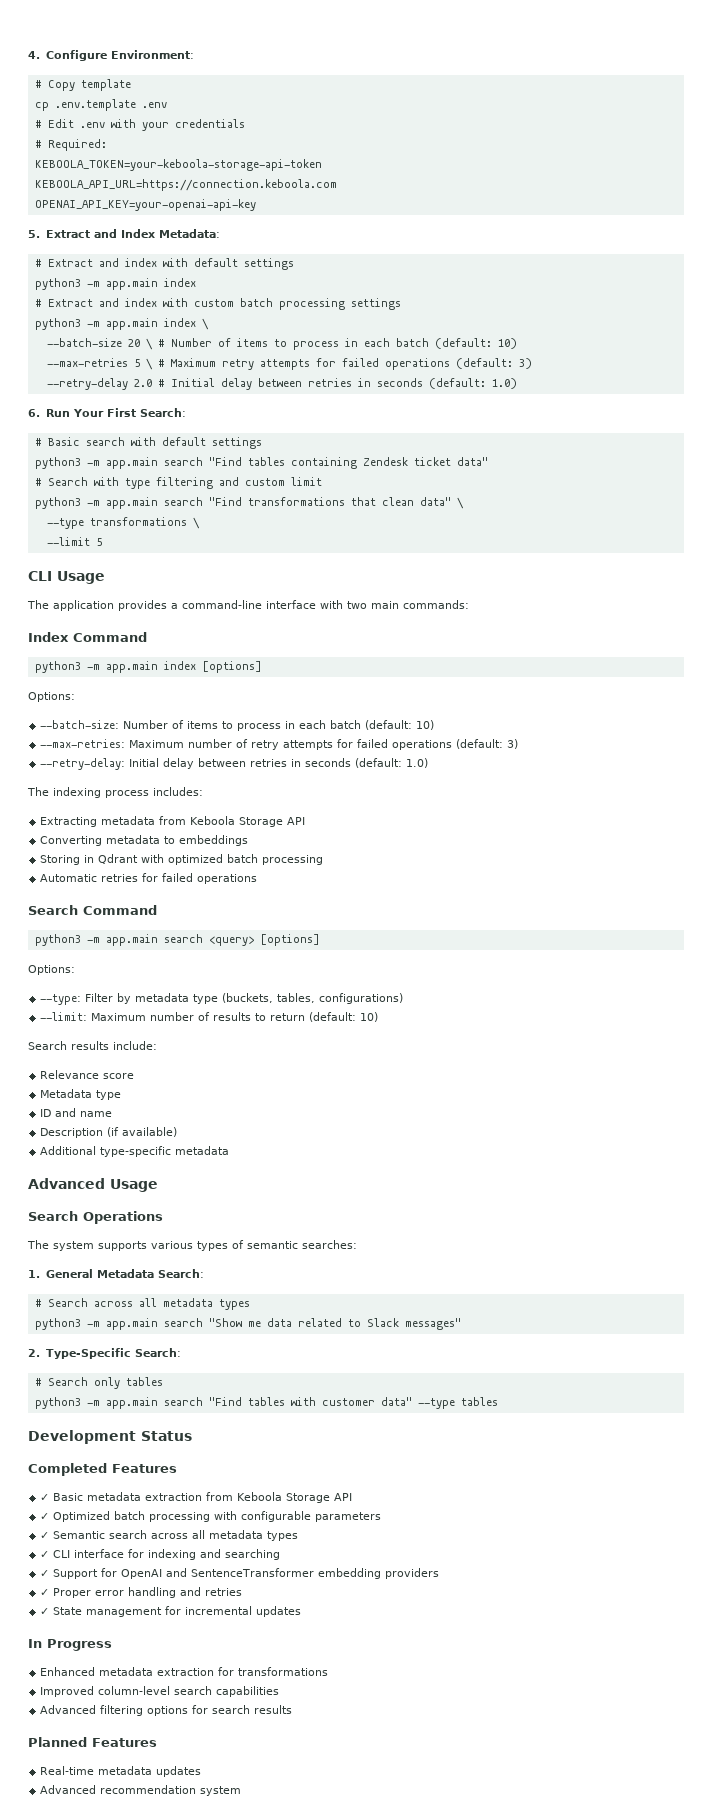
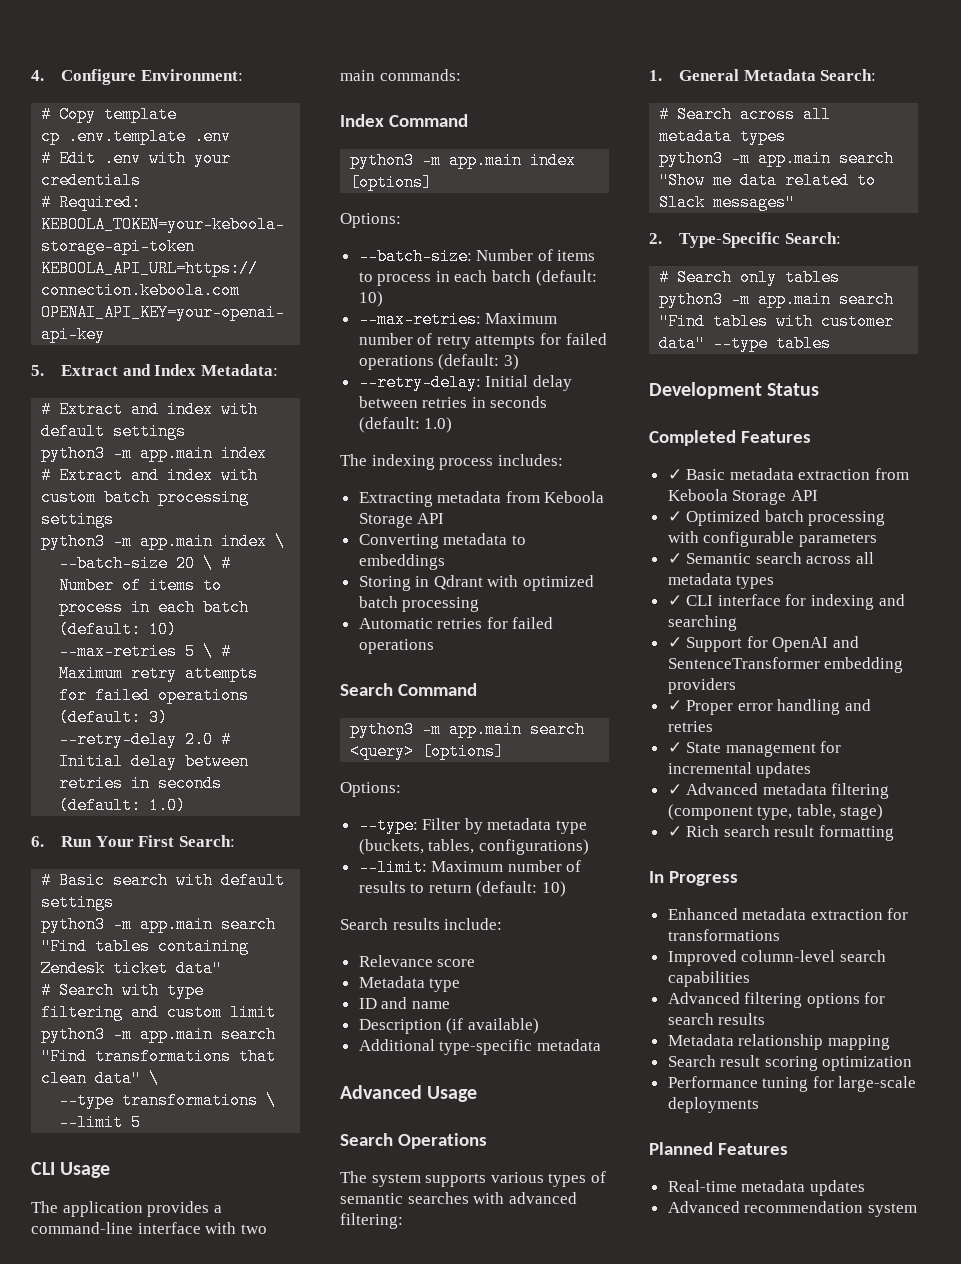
[302,1240,357,1249] searches: -> [407,1192,577,1204] [340,1213,403,1229] searches with advanced filtering:
(302, 1611) none -> [667,783,890,799] [667,804,884,820] [667,825,895,841] // ✓ Advanced metadata filtering (component type, table, stage) // ✓ Rich search result formatting
(293, 1709) none -> [667,1034,890,1050] [667,1055,913,1071] [667,1076,917,1092] [667,1097,759,1113] // Metadata relationship mapping // Search result scoring optimization // Performance tuning for large-scale deployments

